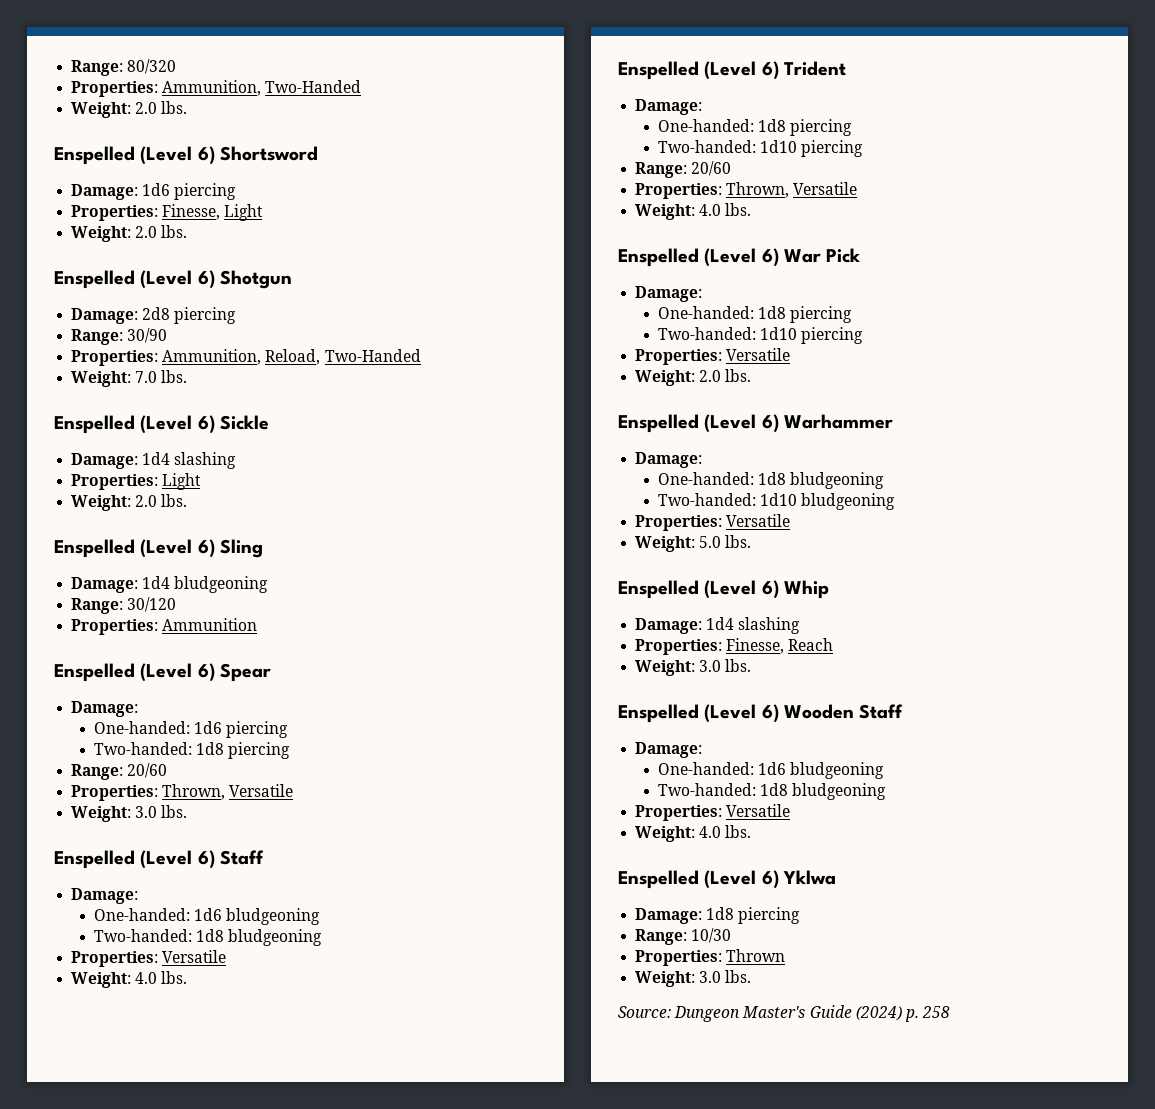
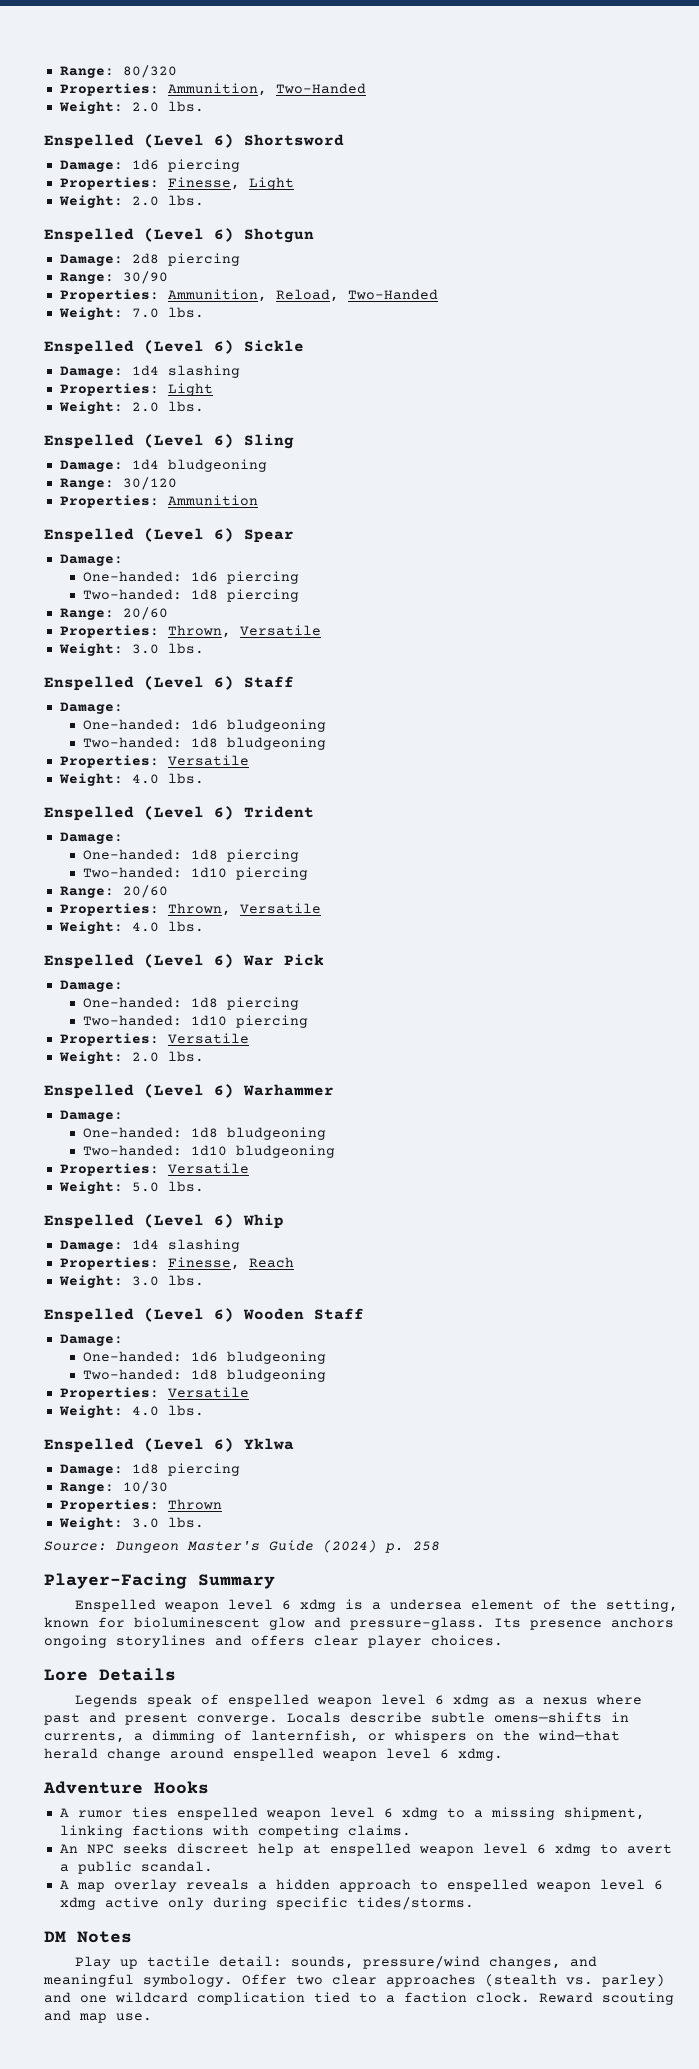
(951, 1012) none -> [44,1573,275,1589] [75,1599,679,1612] [44,1617,674,1630] [44,1635,503,1648] [44,1668,176,1681] [75,1694,643,1707] [44,1712,629,1725] [44,1730,620,1743] [44,1748,503,1761] [43,1781,209,1794] [59,1807,645,1820] [59,1825,411,1838] [59,1843,672,1856] [59,1861,213,1874] [59,1879,663,1892] [59,1897,474,1910] [44,1931,132,1943] [75,1956,598,1969] [43,1974,665,1987] [44,1992,674,2005] [44,2010,152,2023] // Player-Facing Summary // Enspelled weapon level 6 xdmg is a undersea element of the setting, known for bioluminescent glow and pressure-glass. Its presence anchors ongoing storylines and offers clear player choices. // Lore Details // Legends speak of enspelled weapon level 6 xdmg as a nexus where past and present converge. Locals describe subtle omens—shifts in currents, a dimming of lanternfish, or whispers on the wind—that herald change around enspelled weapon level 6 xdmg. // Adventure Hooks // A rumor ties enspelled weapon level 6 xdmg to a missing shipment, linking factions with competing claims. // An NPC seeks discreet help at enspelled weapon level 6 xdmg to avert a public scandal. // A map overlay reveals a hidden approach to enspelled weapon level 6 xdmg active only during specific tides/storms. // DM Notes // Play up tactile detail: sounds, pressure/wind changes, and meaningful symbology. Offer two clear approaches (stealth vs. parley) and one wildcard complication tied to a faction clock. Reward scouting and map use.

